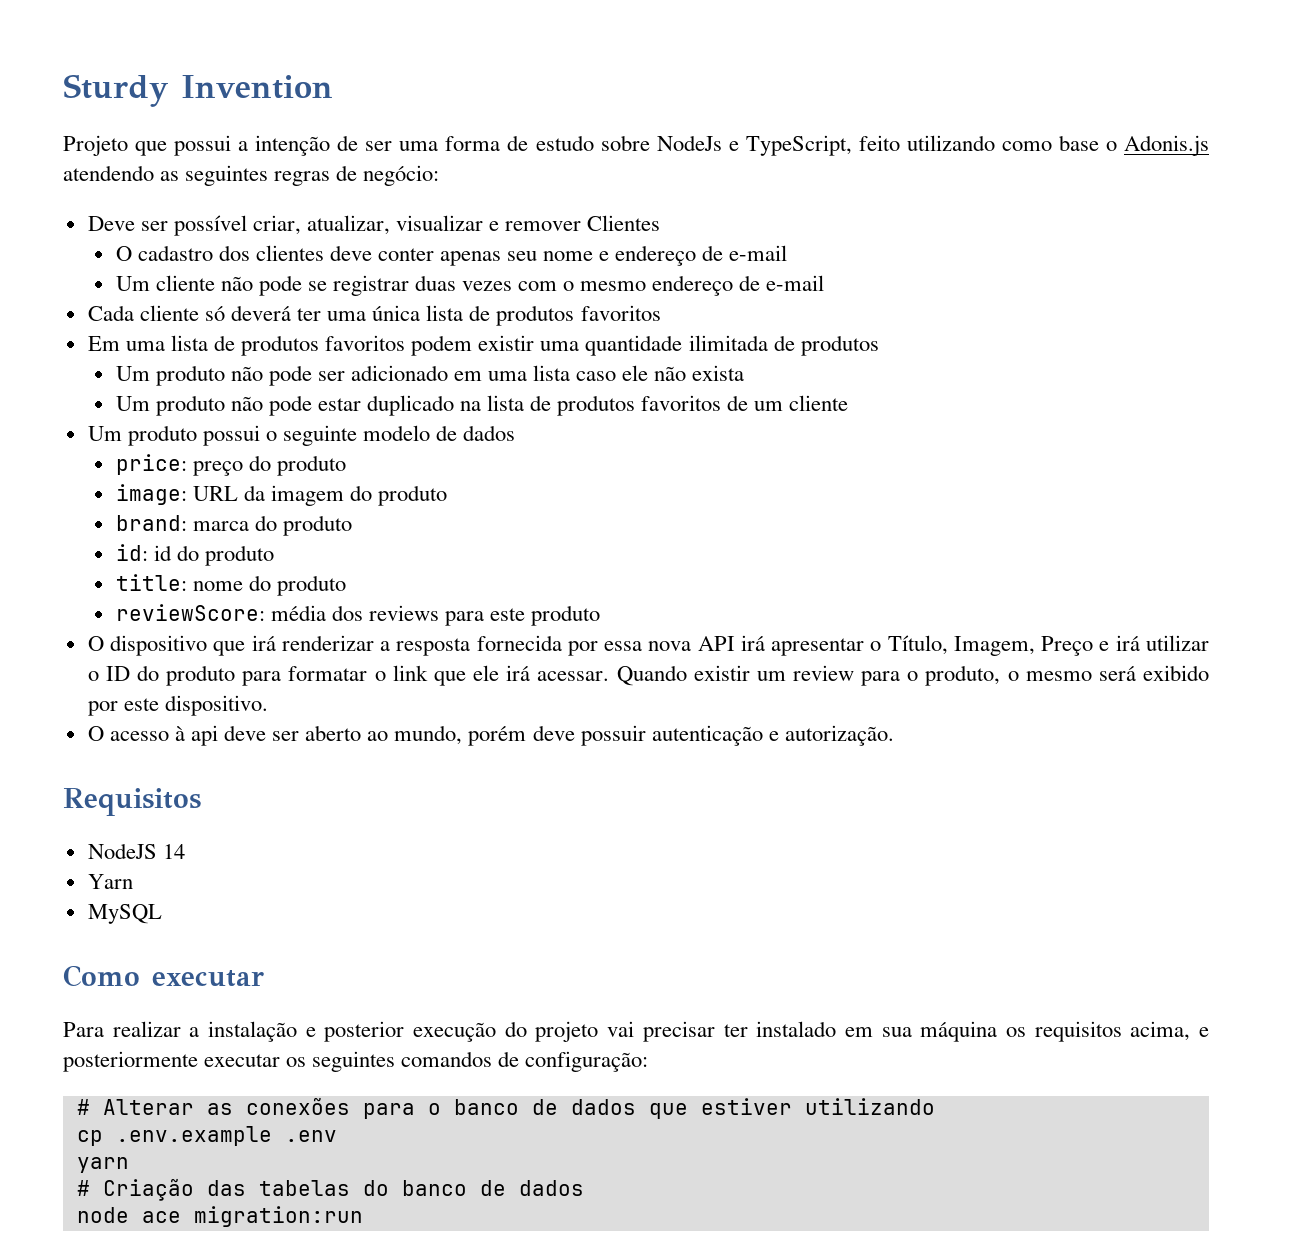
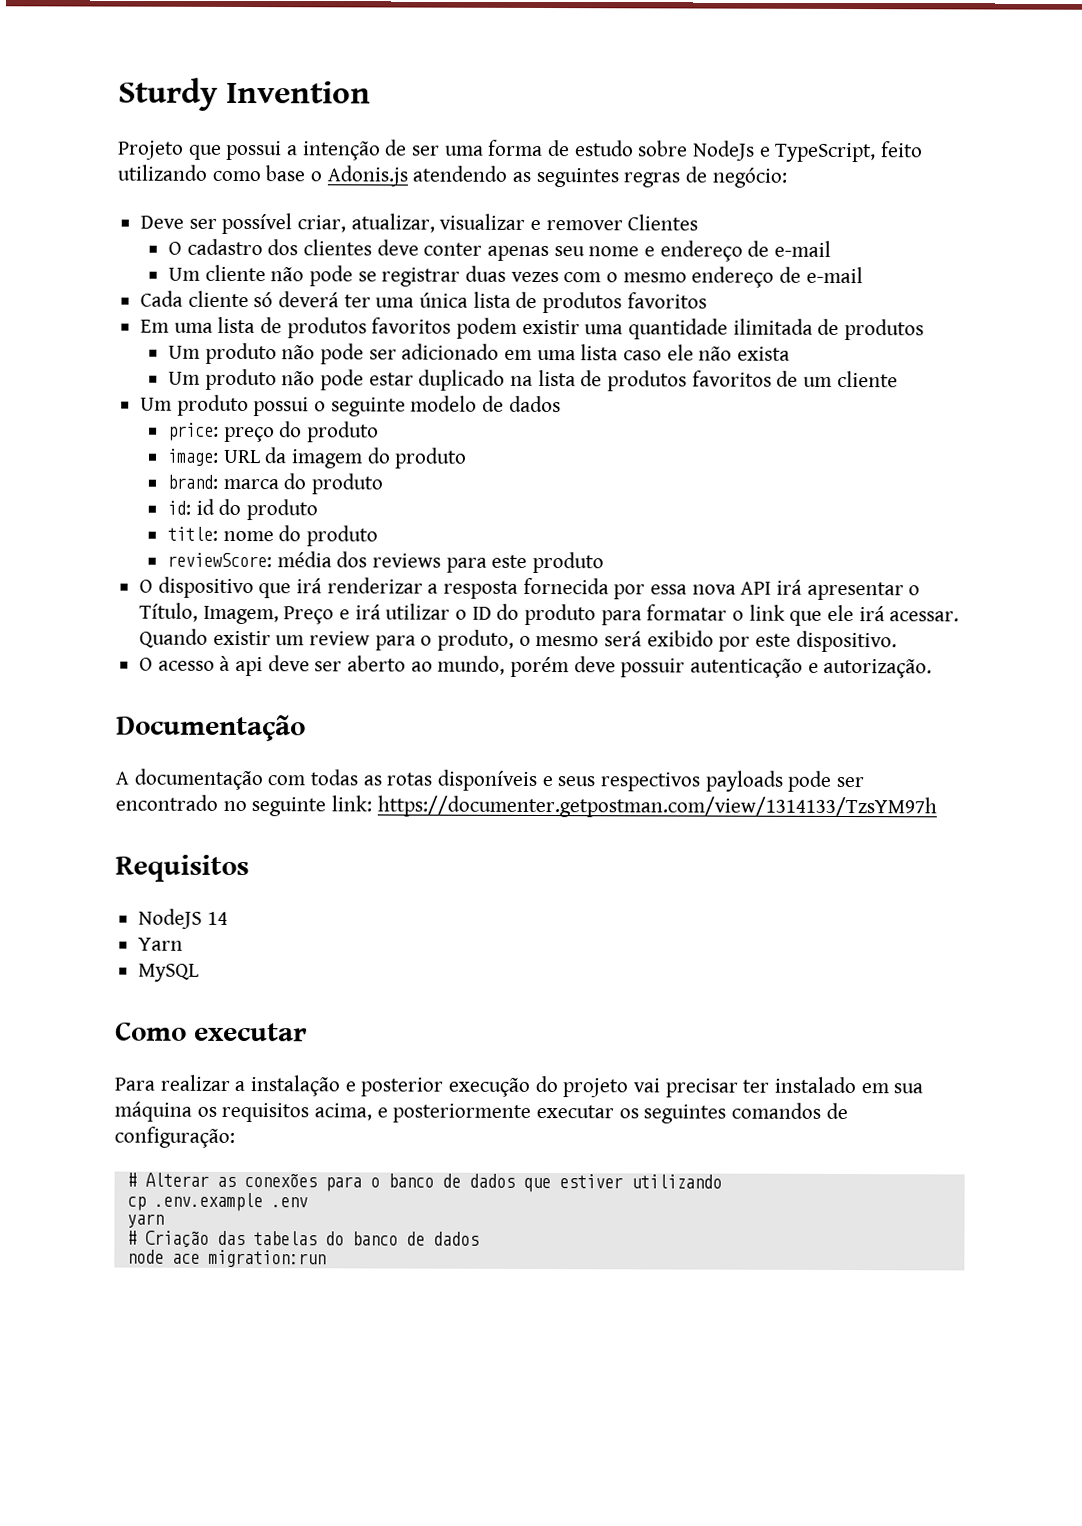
(894, 735) none -> [116,714,306,742] [115,768,865,792] [115,794,937,819] // Documentação // A documentação com todas as rotas disponíveis e seus respectivos payloads pode ser encontrado no seguinte link: https://documenter.getpostman.com/view/1314133/TzsYM97h

